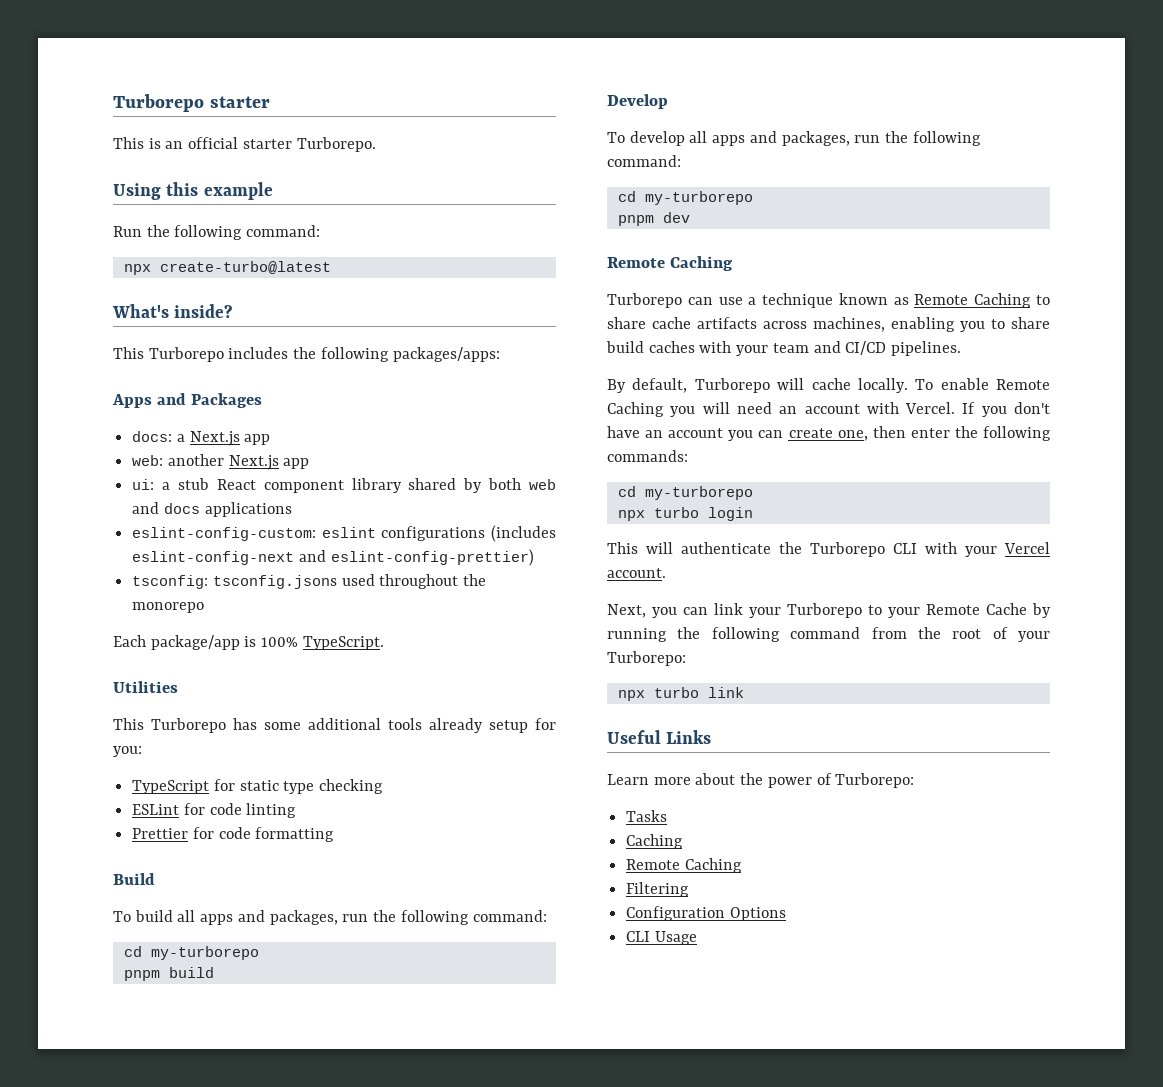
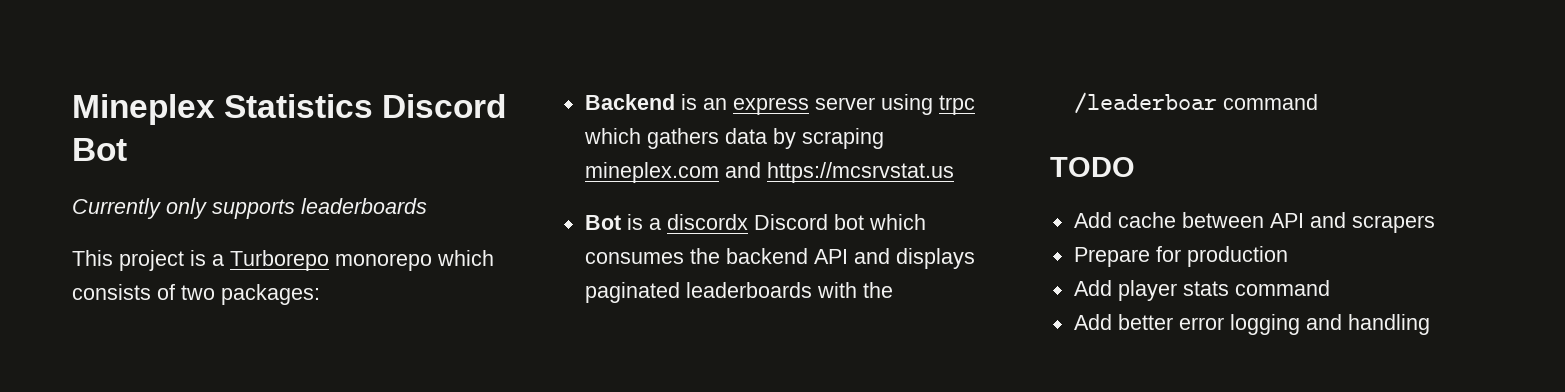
[113,94,270,112] [113,137,376,152] [113,182,273,200] [113,225,321,240] [123,261,331,275] [112,304,233,318] [113,347,500,362] [112,393,262,408] [132,431,271,446] [132,454,310,470] [132,478,556,493] [132,502,292,517] [132,525,556,542] [132,549,534,566] [132,574,487,589] [132,602,205,613] [113,635,384,650] [113,681,178,693] [113,718,556,733] [113,746,142,757] [132,779,384,794] [132,803,297,818] [132,827,335,842] [113,873,155,885] [113,910,547,925] [123,946,259,960] [123,967,214,981] [607,94,668,109] [607,131,981,146] [607,155,681,167] [617,191,753,205] [617,212,690,226] [607,256,733,271] [607,293,1050,308] [607,317,1050,332] [606,341,962,356] [607,378,1050,393] [607,402,1050,417] [607,426,1051,441] [607,450,688,462] [617,486,753,500] [617,507,753,521] [607,542,1050,557] [607,568,666,578] [607,603,1051,618] [607,627,1050,642] [607,651,686,666] [617,687,744,701] [607,730,712,744] [607,773,915,788] [626,810,668,822] [626,834,684,849] [626,858,742,873] [626,882,690,897] [626,906,786,921] [626,931,697,945] Turborepo starter // This is an official starter Turborepo. // Using this example // Run the following command: // npx create-turbo@latest // What's inside? // This Turborepo includes the following packages/apps: // Apps and Packages // docs: a Next.js app // web: another Next.js app // ui: a stub React component library shared by both web and docs applications // eslint-config-custom: eslint configurations (includes eslint-config-next and eslint-config-prettier) // tsconfig: tsconfig.jsons used throughout the monorepo // Each package/app is 100% TypeScript. // Utilities // This Turborepo has some additional tools already setup for you: // TypeScript for static type checking // ESLint for code linting // Prettier for code formatting // Build // To build all apps and packages, run the following command: // cd my-turborepo // pnpm build // Develop // To develop all apps and packages, run the following command: // cd my-turborepo // pnpm dev // Remote Caching // Turborepo can use a technique known as Remote Caching to share cache artifacts across machines, enabling you to share build caches with your team and CI/CD pipelines. // By default, Turborepo will cache locally. To enable Remote Caching you will need an account with Vercel. If you don't have an account you can create one, then enter the following commands: // cd my-turborepo // npx turbo login // This will authenticate the Turborepo CLI with your Vercel account. // Next, you can link your Turborepo to your Remote Cache by running the following command from the root of your Turborepo: // npx turbo link // Useful Links // Learn more about the power of Turborepo: // Tasks // Caching // Remote Caching // Filtering // Configuration Options // CLI Usage -> [72,94,507,125] [72,138,127,161] [72,198,427,219] [72,250,494,271] [72,284,320,305] [584,94,975,115] [583,128,884,149] [584,162,954,183] [584,214,926,230] [584,248,975,269] [584,282,893,303] [1073,92,1318,114] [1050,157,1135,177] [1073,212,1435,233] [1073,246,1288,267] [1073,280,1330,301] [1073,314,1430,335] Mineplex Statistics Discord Bot // Currently only supports leaderboards // This project is a Turborepo monorepo which consists of two packages: // Backend is an express server using trpc which gathers data by scraping mineplex.com and https://mcsrvstat.us // Bot is a discordx Discord bot which consumes the backend API and displays paginated leaderboards with the /leaderboar command // TODO // Add cache between API and scrapers // Prepare for production // Add player stats command // Add better error logging and handling

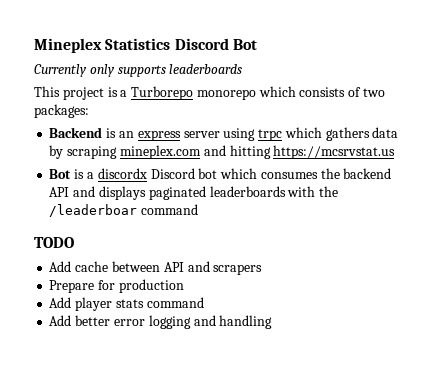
(761, 170) none -> [229,145,271,159] hitting

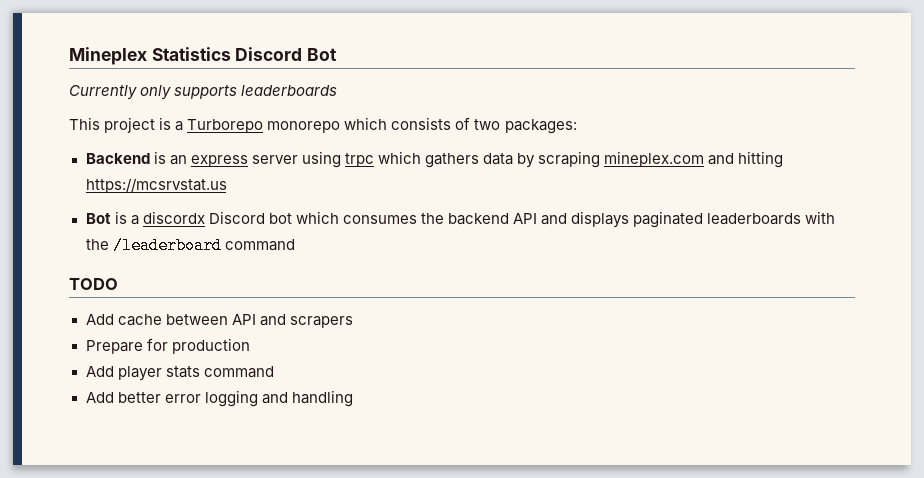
[49,204,138,217] /leaderboar -> [112,237,222,254] /leaderboard

